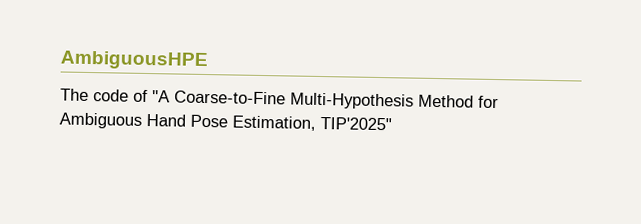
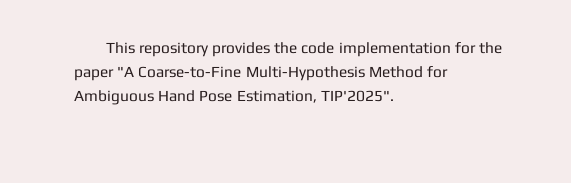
[60,50,209,71] [60,88,148,103] AmbiguousHPE // The code of -> [105,42,502,57] [74,69,114,81] This repository provides the code implementation for the paper
[320,117,392,131] TIP'2025" -> [320,90,394,102] TIP'2025".

